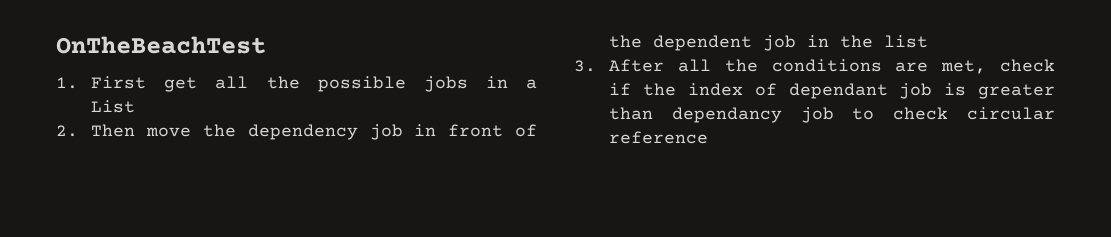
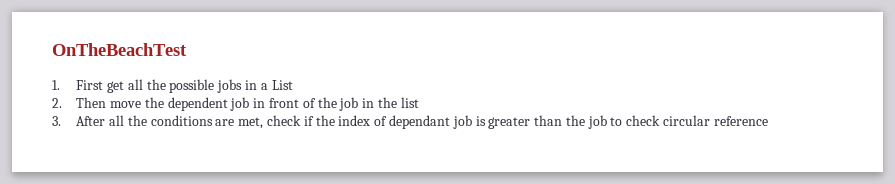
[247,124,358,140] dependency -> [167,97,228,111] dependent
[653,35,753,51] dependent -> (337, 102) none
[671,107,782,123] dependancy -> [565,115,585,126] the

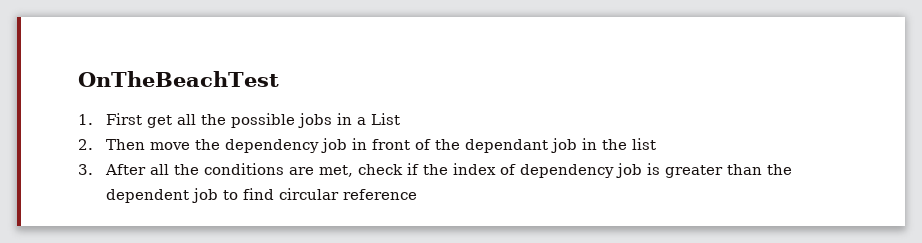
[167,97,228,111] dependent -> [224,139,319,153] dependency
(337, 102) none -> [464,139,548,153] dependant
[388,115,450,129] dependant -> [519,164,614,178] dependency
(585, 120) none -> [105,189,189,203] dependent
[626,115,661,126] check -> [242,188,274,200] find

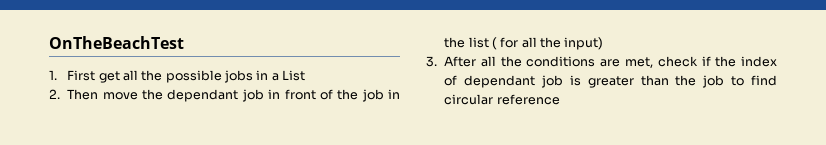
[224,139,319,153] dependency -> [167,89,239,102] dependant
[464,139,548,153] dependant -> (359, 94) none
(656, 144) none -> [491,37,604,50] ( for all the input)
[519,164,614,178] dependency -> [464,75,536,88] dependant
[105,189,189,203] dependent -> (697, 80) none

